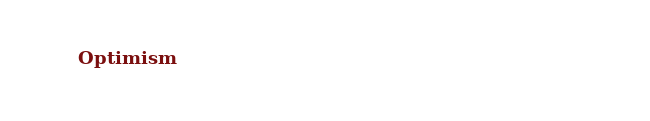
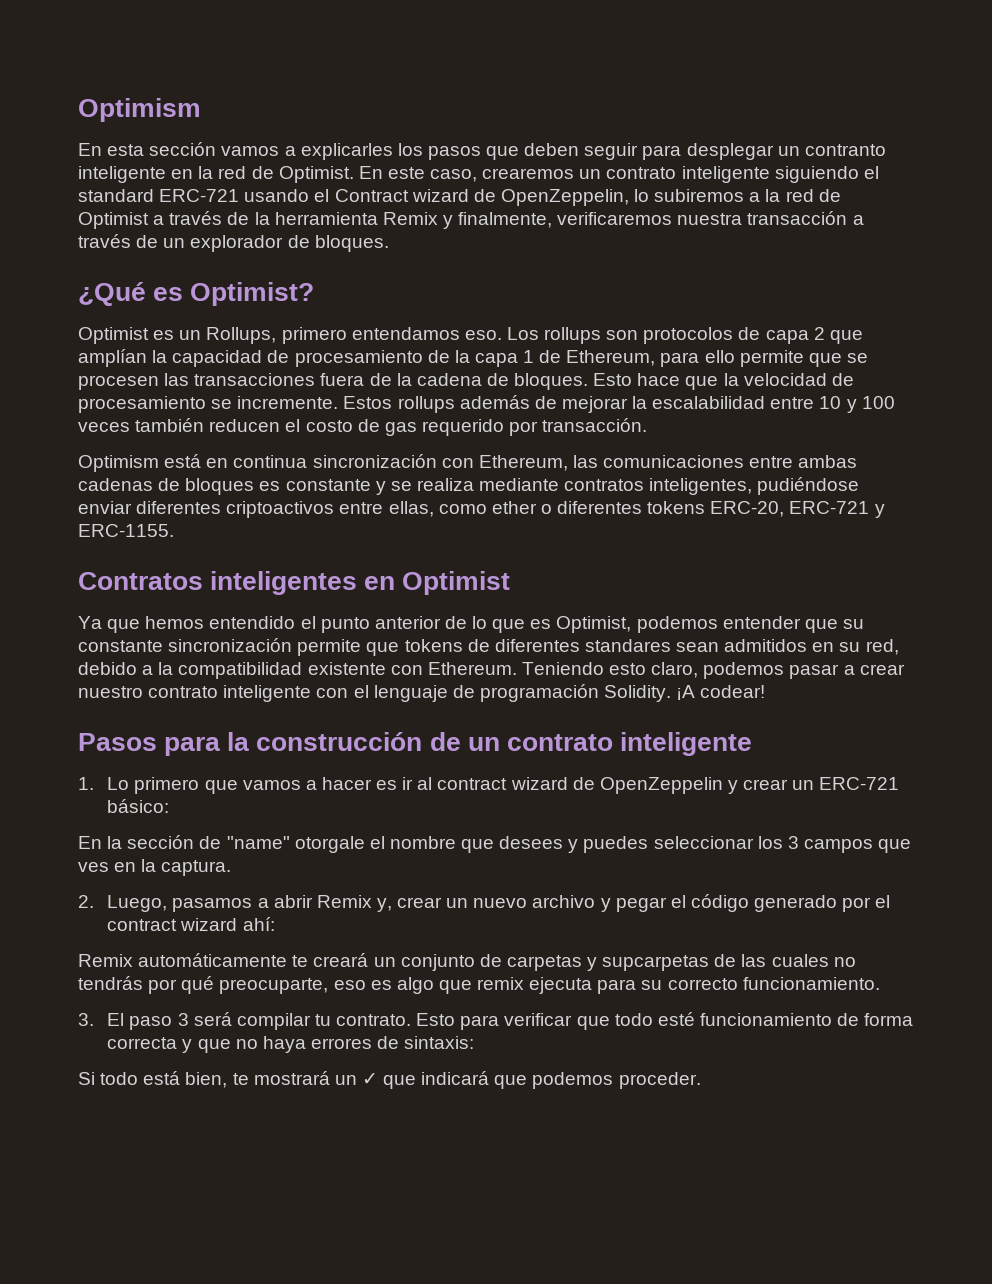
[78,51,177,68] Optimism -> [78,98,201,122] [78,142,886,160] [78,166,879,183] [78,189,841,206] [78,211,864,229] [78,234,389,252] [78,282,315,306] [78,327,863,344] [78,349,868,367] [78,373,854,390] [78,395,895,413] [78,418,648,436] [78,454,858,472] [78,477,860,495] [78,501,885,518] [78,524,174,537] [78,571,511,595] [78,616,864,633] [78,638,899,656] [78,662,905,679] [78,684,766,702] [78,732,753,756] [78,777,900,794] [107,799,170,813] [78,835,912,853] [78,859,232,876] [78,894,891,912] [107,917,275,931] [78,953,856,971] [78,976,880,994] [78,1012,914,1030] [107,1036,475,1053] [78,1071,701,1089] Optimism // En esta sección vamos a explicarles los pasos que deben seguir para desplegar un contranto inteligente en la red de Optimist. En este caso, crearemos un contrato inteligente siguiendo el standard ERC-721 usando el Contract wizard de OpenZeppelin, lo subiremos a la red de Optimist a través de la herramienta Remix y finalmente, verificaremos nuestra transacción a través de un explorador de bloques. // ¿Qué es Optimist? // Optimist es un Rollups, primero entendamos eso. Los rollups son protocolos de capa 2 que amplían la capacidad de procesamiento de la capa 1 de Ethereum, para ello permite que se procesen las transacciones fuera de la cadena de bloques. Esto hace que la velocidad de procesamiento se incremente. Estos rollups además de mejorar la escalabilidad entre 10 y 100 veces también reducen el costo de gas requerido por transacción. // Optimism está en continua sincronización con Ethereum, las comunicaciones entre ambas cadenas de bloques es constante y se realiza mediante contratos inteligentes, pudiéndose enviar diferentes criptoactivos entre ellas, como ether o diferentes tokens ERC-20, ERC-721 y ERC-1155. // Contratos inteligentes en Optimist // Ya que hemos entendido el punto anterior de lo que es Optimist, podemos entender que su constante sincronización permite que tokens de diferentes standares sean admitidos en su red, debido a la compatibilidad existente con Ethereum. Teniendo esto claro, podemos pasar a crear nuestro contrato inteligente con el lenguaje de programación Solidity. ¡A codear! // Pasos para la construcción de un contrato inteligente // 1. Lo primero que vamos a hacer es ir al contract wizard de OpenZeppelin y crear un ERC-721 básico: // En la sección de "name" otorgale el nombre que desees y puedes seleccionar los 3 campos que ves en la captura. // 2. Luego, pasamos a abrir Remix y, crear un nuevo archivo y pegar el código generado por el contract wizard ahí: // Remix automáticamente te creará un conjunto de carpetas y supcarpetas de las cuales no tendrás por qué preocuparte, eso es algo que remix ejecuta para su correcto funcionamiento. // 3. El paso 3 será compilar tu contrato. Esto para verificar que todo esté funcionamiento de forma correcta y que no haya errores de sintaxis: // Si todo está bien, te mostrará un ✓ que indicará que podemos proceder.

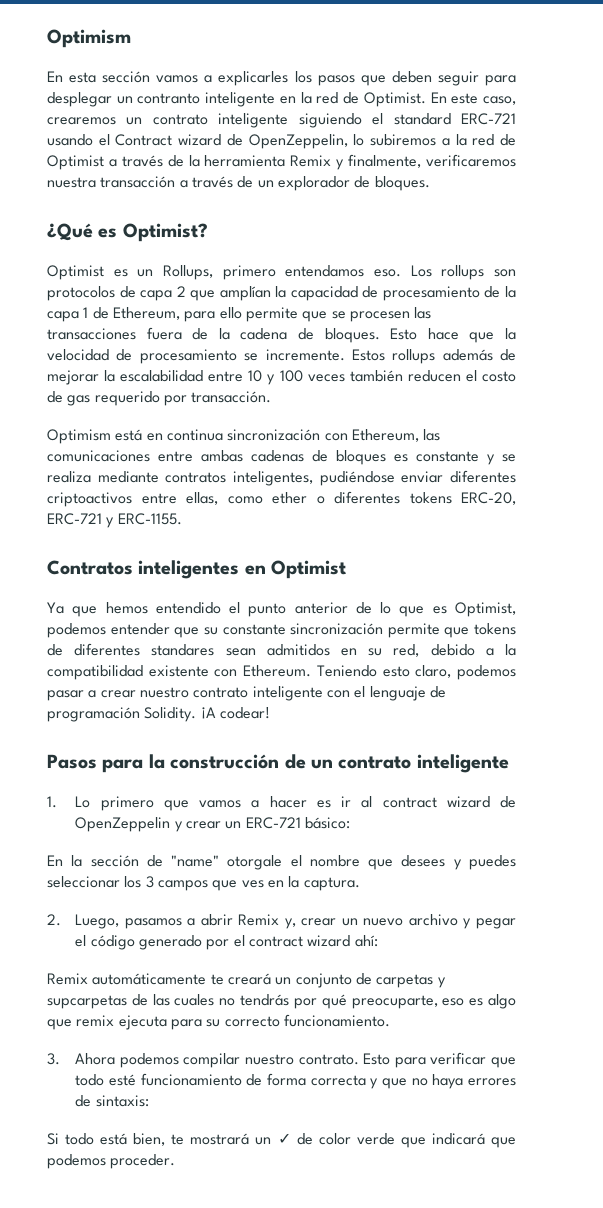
[107,1012,331,1030] El paso 3 será compilar tu -> [75,1053,295,1068] Ahora podemos compilar nuestro
(378, 1079) none -> [296,1133,395,1145] de color verde

